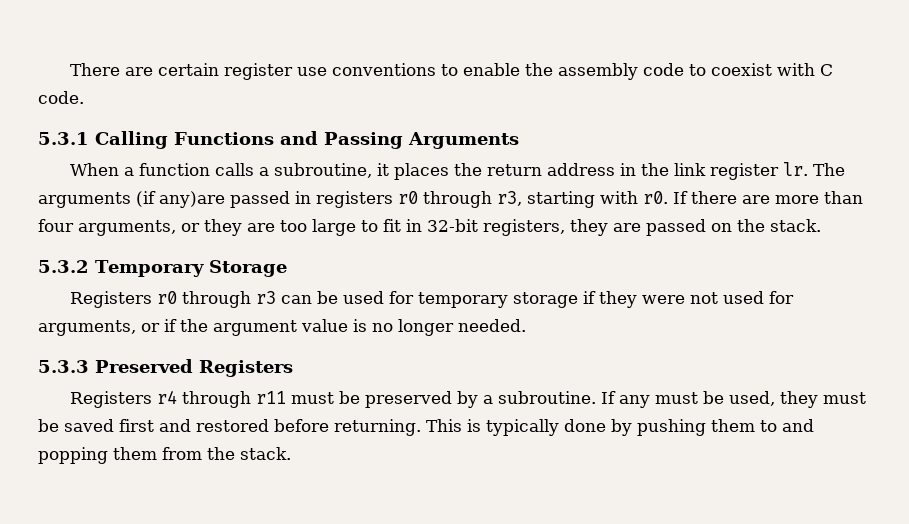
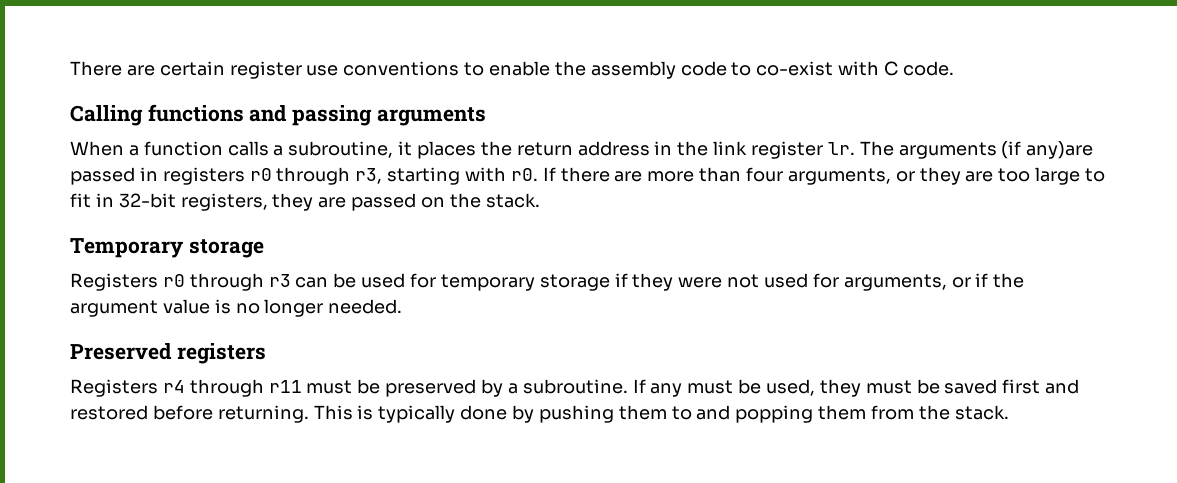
[711,63,773,76] coexist -> [756,61,834,76] co-exist
[38,131,519,149] 5.3.1 Calling Functions and Passing Arguments -> [70,104,486,126] Calling functions and passing arguments
[38,260,287,277] 5.3.2 Temporary Storage -> [70,238,264,258] Temporary storage
[38,359,293,377] 5.3.3 Preserved Registers -> [70,343,266,364] Preserved registers

